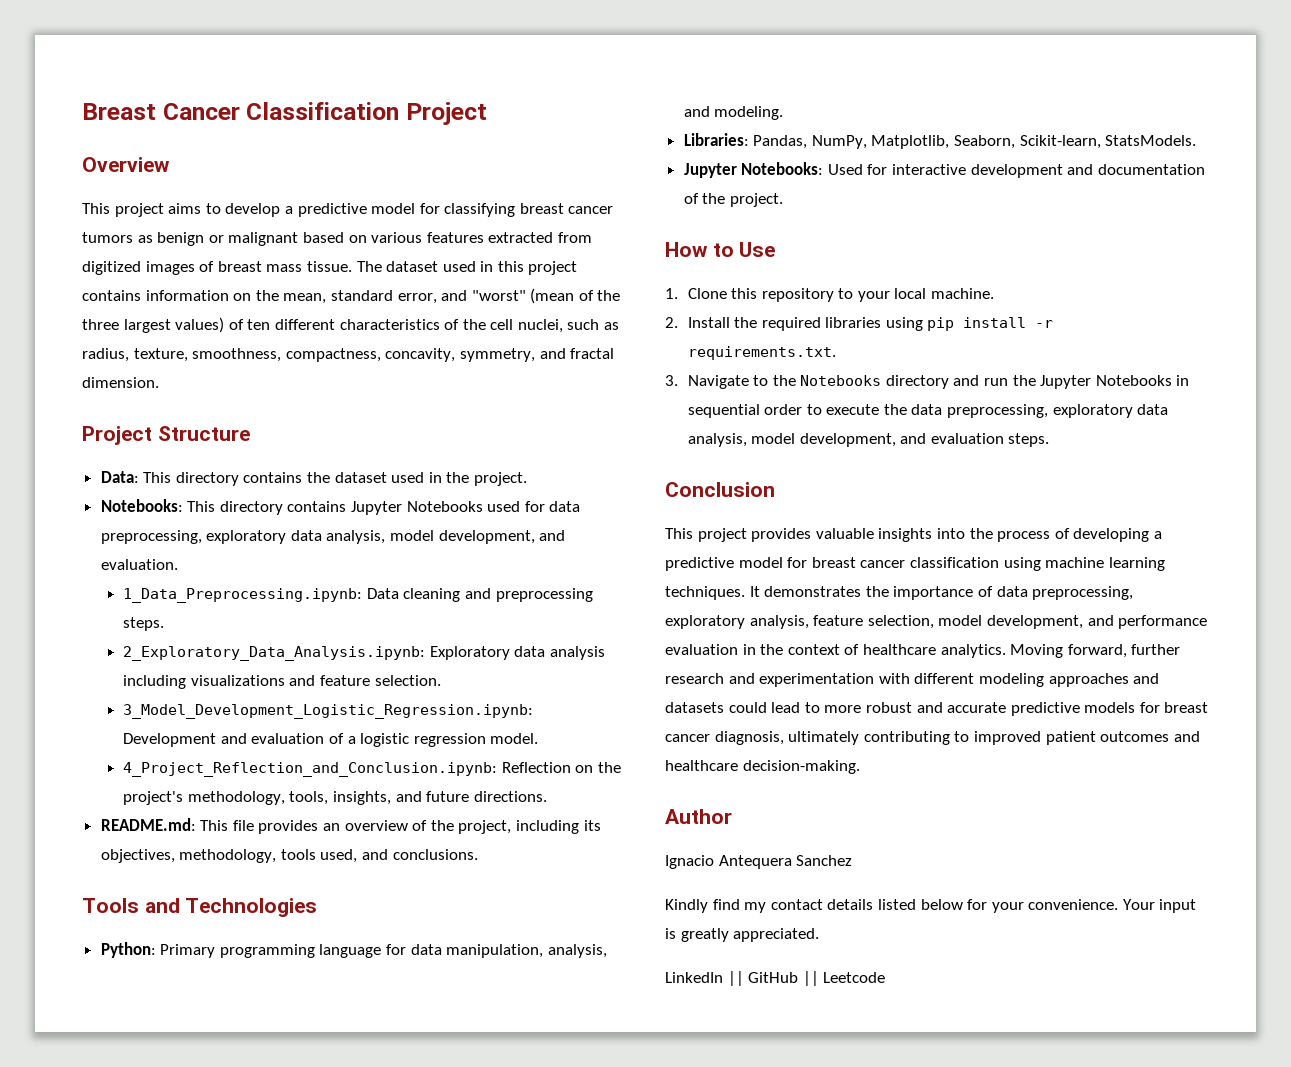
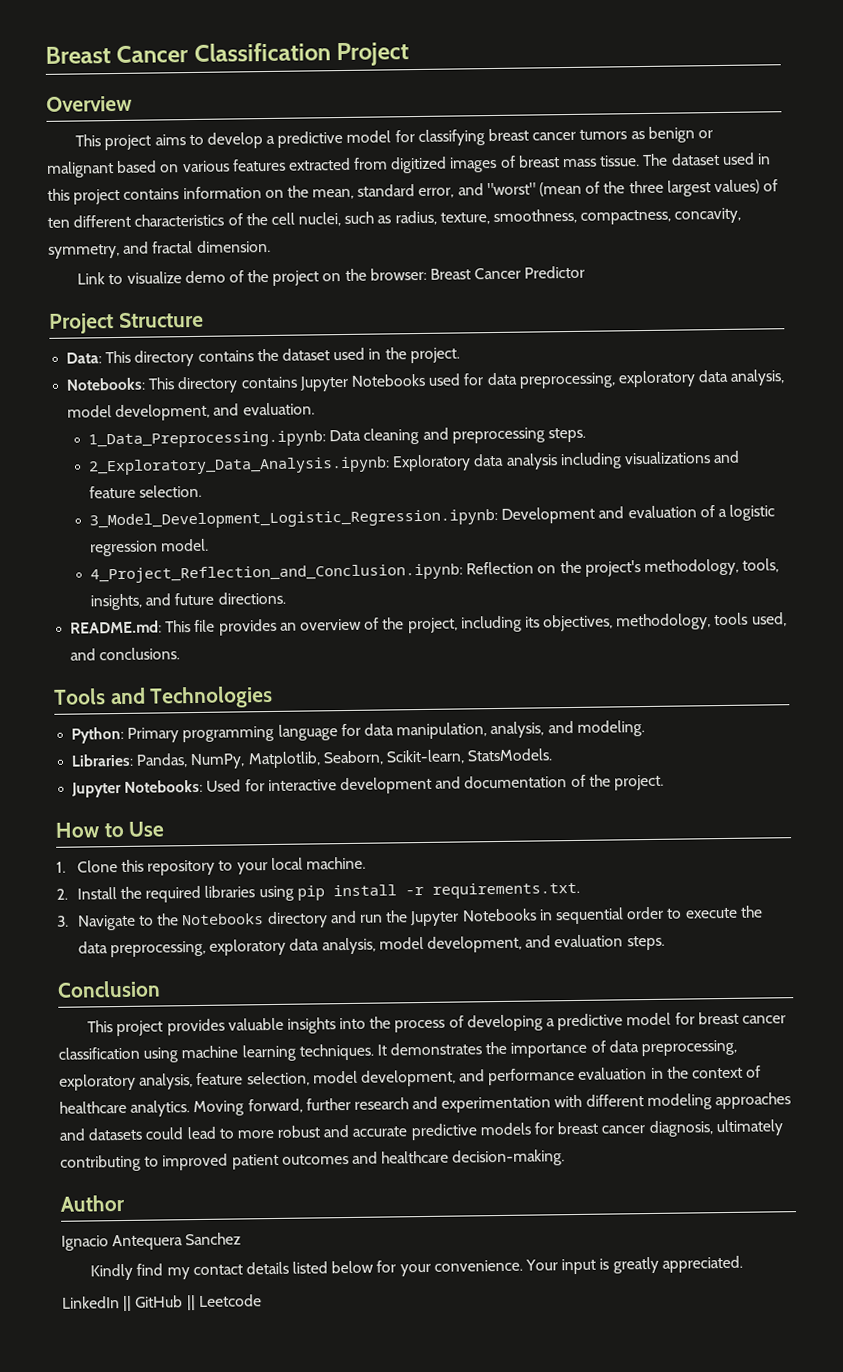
(159, 382) none -> [77,265,586,286] // Link to visualize demo of the project on the browser: Breast Cancer Predictor

